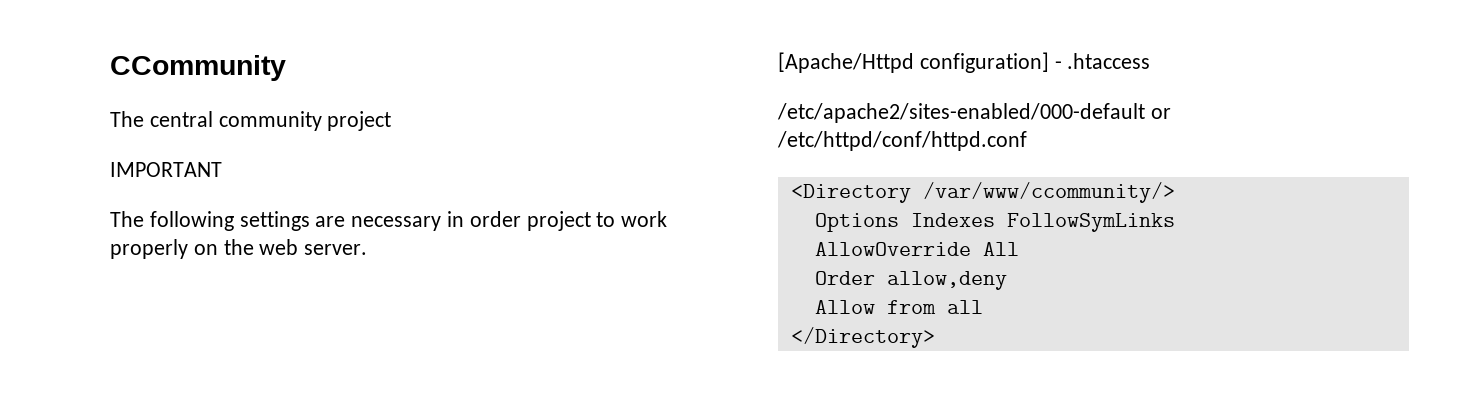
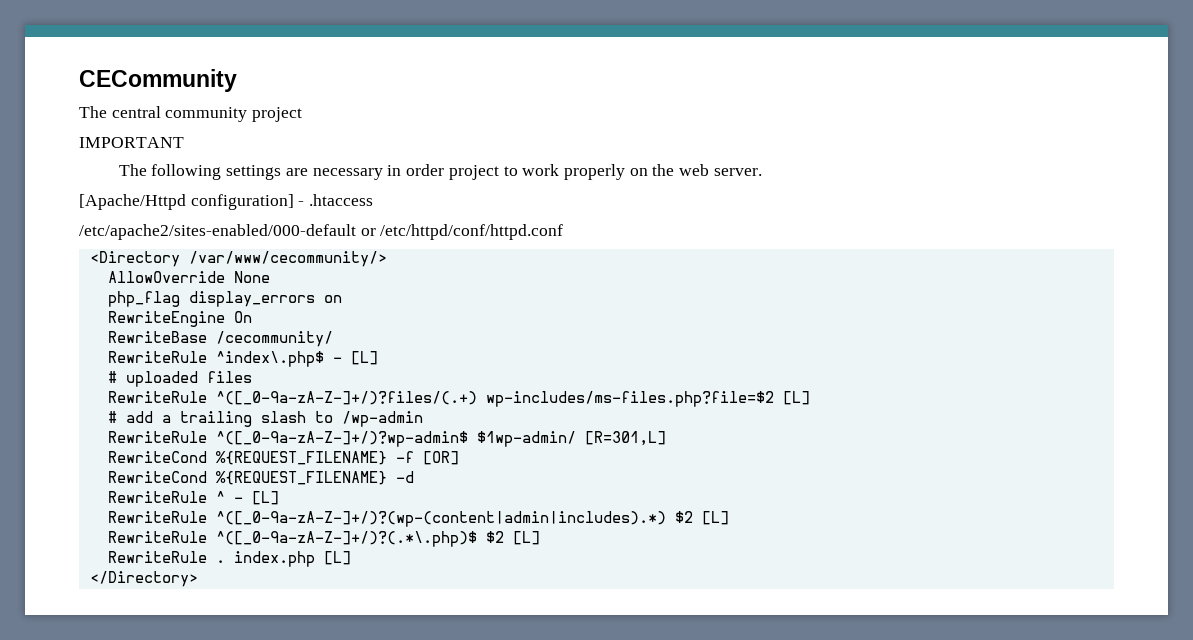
[110,55,286,81] CCommunity -> [79,69,237,92] CECommunity
[922,182,1175,203] [814,213,1175,232] [814,242,1019,256] [814,271,1007,290] [814,300,983,314] /var/www/ccommunity/> // Options Indexes FollowSymLinks // AllowOverride All // Order allow,deny // Allow from all -> [188,251,387,267] [107,271,270,283] [107,291,342,307] [107,311,252,327] [107,331,333,347] [107,351,378,367] [107,371,252,387] [107,391,810,407] [107,411,423,427] [107,431,666,447] [107,451,459,465] [107,471,414,485] [107,491,279,505] [107,511,729,527] [107,531,540,547] [107,551,351,567] /var/www/cecommunity/> // AllowOverride None // php_flag display_errors on // RewriteEngine On // RewriteBase /cecommunity/ // RewriteRule ^index\.php$ - [L] // # uploaded files // RewriteRule ^([_0-9a-zA-Z-]+/)?files/(.+) wp-includes/ms-files.php?file=$2 [L] // # add a trailing slash to /wp-admin // RewriteRule ^([_0-9a-zA-Z-]+/)?wp-admin$ $1wp-admin/ [R=301,L] // RewriteCond %{REQUEST_FILENAME} -f [OR] // RewriteCond %{REQUEST_FILENAME} -d // RewriteRule ^ - [L] // RewriteRule ^([_0-9a-zA-Z-]+/)?(wp-(content|admin|includes).*) $2 [L] // RewriteRule ^([_0-9a-zA-Z-]+/)?(.*\.php)$ $2 [L] // RewriteRule . index.php [L]

